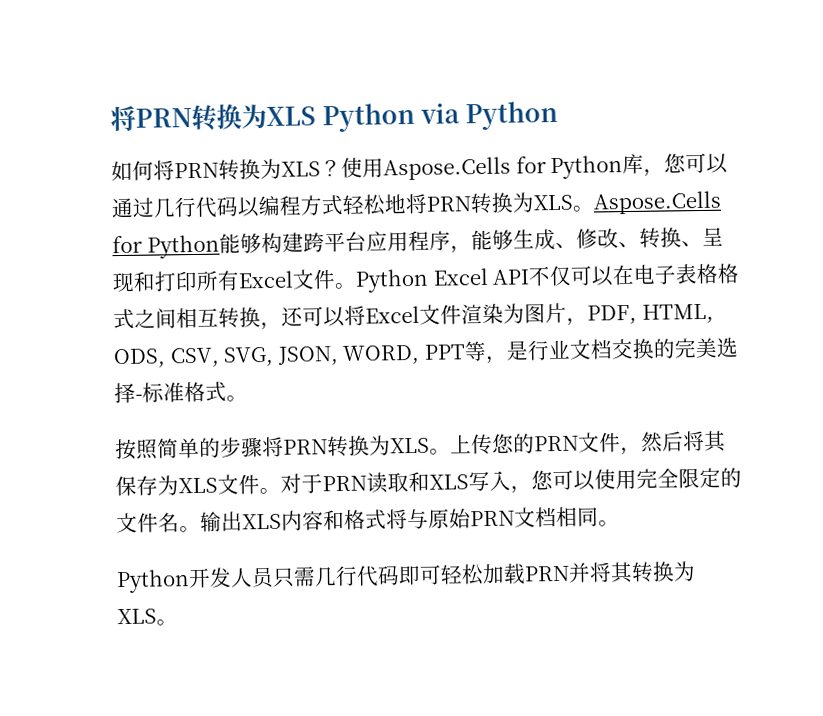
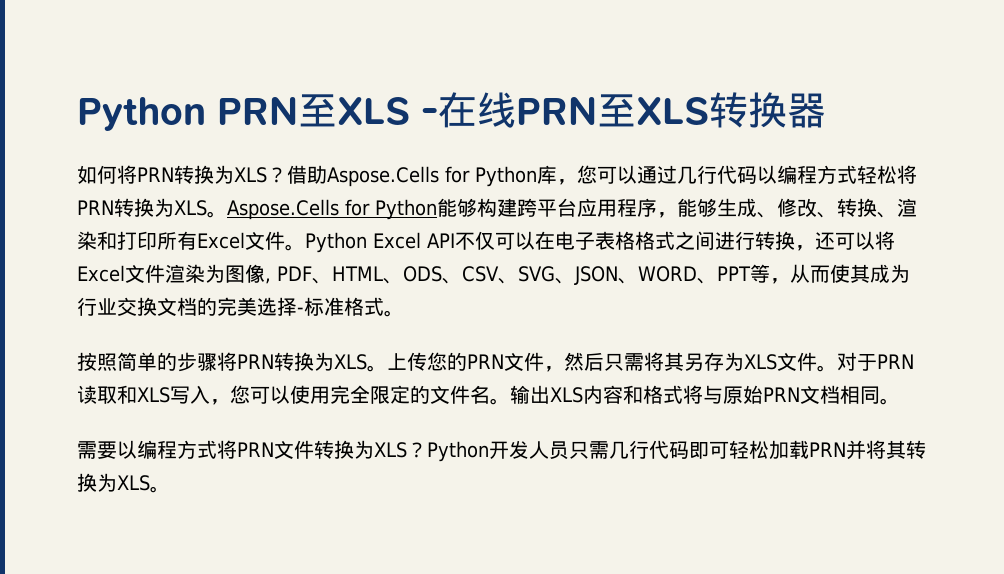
[110,100,559,133] 将PRN转换为XLS Python via Python -> [77,92,826,131] Python PRN至XLS -在线PRN至XLS转换器
[341,157,384,178] 使用 -> [287,165,327,184] 借助
[384,194,407,214] 地 -> (897, 174) none
[701,227,724,246] [112,272,135,293] 呈现 -> [897,198,917,217] [77,231,97,250] 渲染
[176,307,219,329] 相互 -> [715,231,755,250] 进行
[545,302,714,326] [113,338,655,369] 片，PDF, HTML, ODS, CSV, SVG, JSON, WORD, PPT等，是行业文档交换 -> [245,264,910,285] [77,297,197,316] 像, PDF、HTML、ODS、CSV、SVG、JSON、WORD、PPT等，从而使其成为行业交换文档
[683,430,727,452] [115,475,137,497] 将其保 -> [604,352,704,371] 只需将其另
(620, 523) none -> [77,440,427,459] 需要以编程方式将PRN文件转换为XLS？

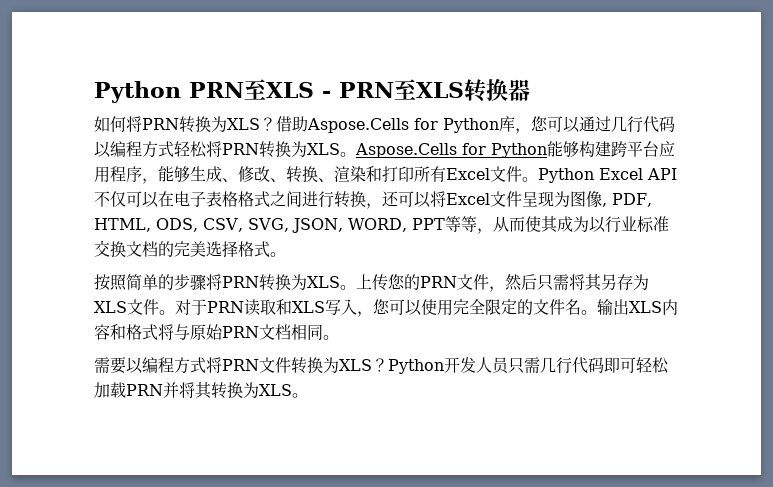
[438,92,516,128] 在线 -> (331, 94) none
[165,264,205,283] 渲染 -> [522,191,554,207] 呈现
[277,266,751,285] PDF、HTML、ODS、CSV、SVG、JSON、WORD、PPT -> [612,193,652,207] [94,216,461,233] PDF, HTML, ODS, CSV, SVG, JSON, WORD, PPT等
[77,297,117,316] 行业 -> [588,216,669,233] 以行业标准
[297,297,344,316] -标准 -> (238, 249) none

